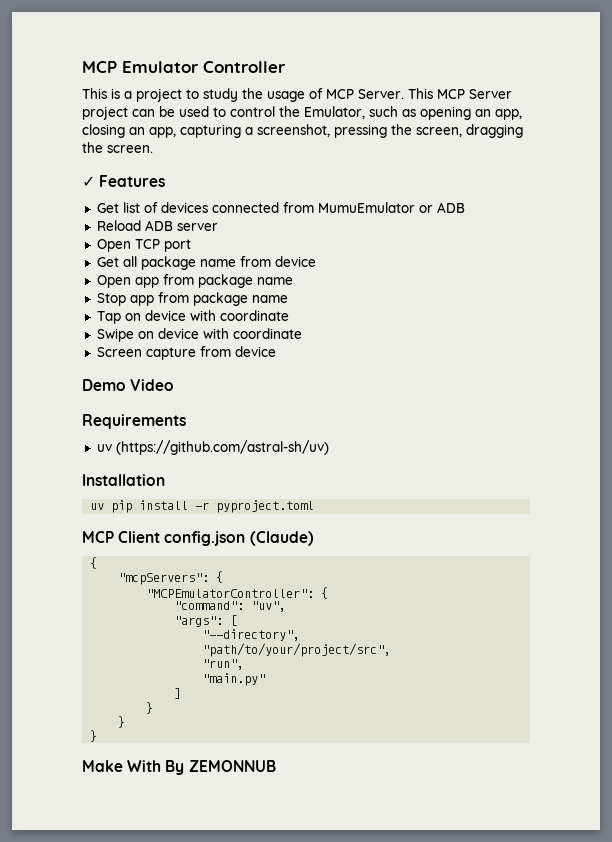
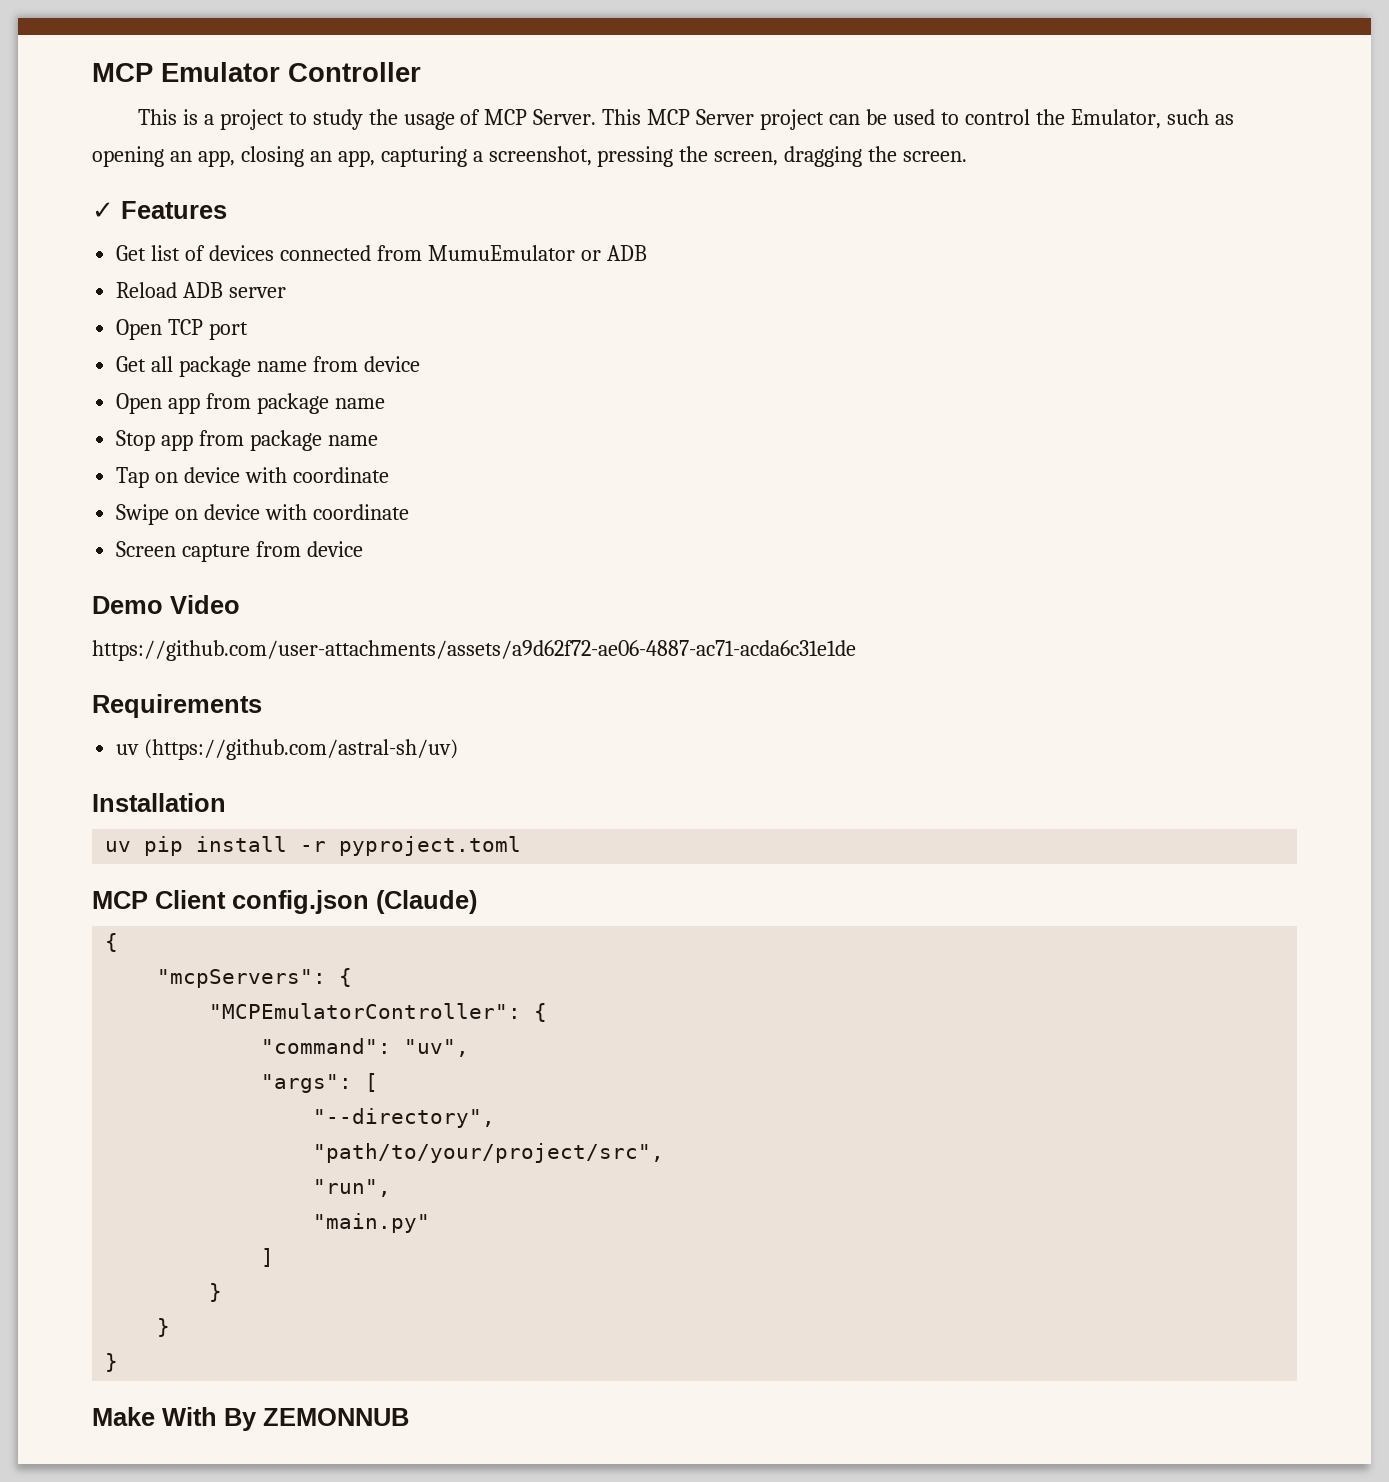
(175, 385) none -> [92,640,856,661] // https://github.com/user-attachments/assets/a9d62f72-ae06-4887-ac71-acda6c31e1de

